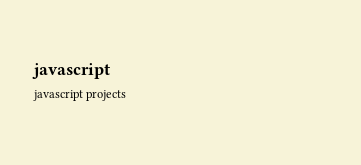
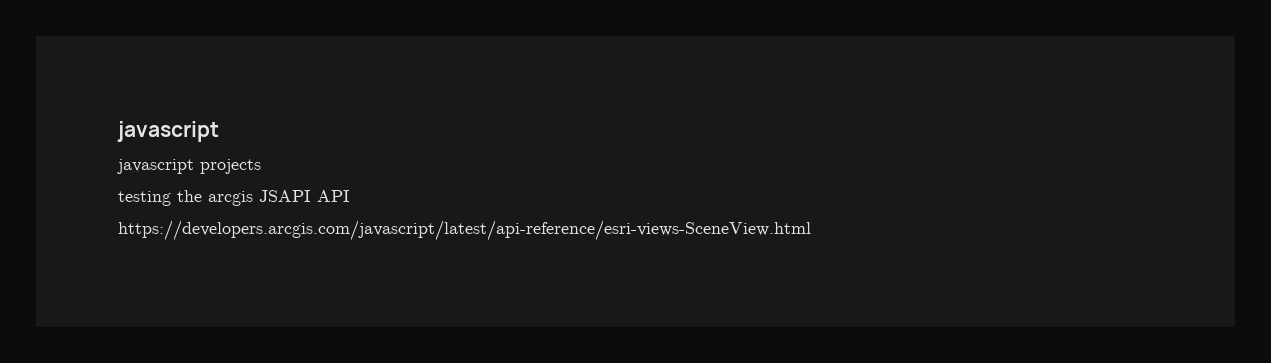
(127, 95) none -> [118,190,350,206] [118,220,811,241] // testing the arcgis JSAPI API // https://developers.arcgis.com/javascript/latest/api-reference/esri-views-SceneView.html

